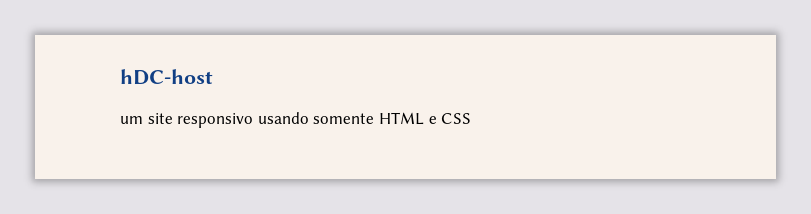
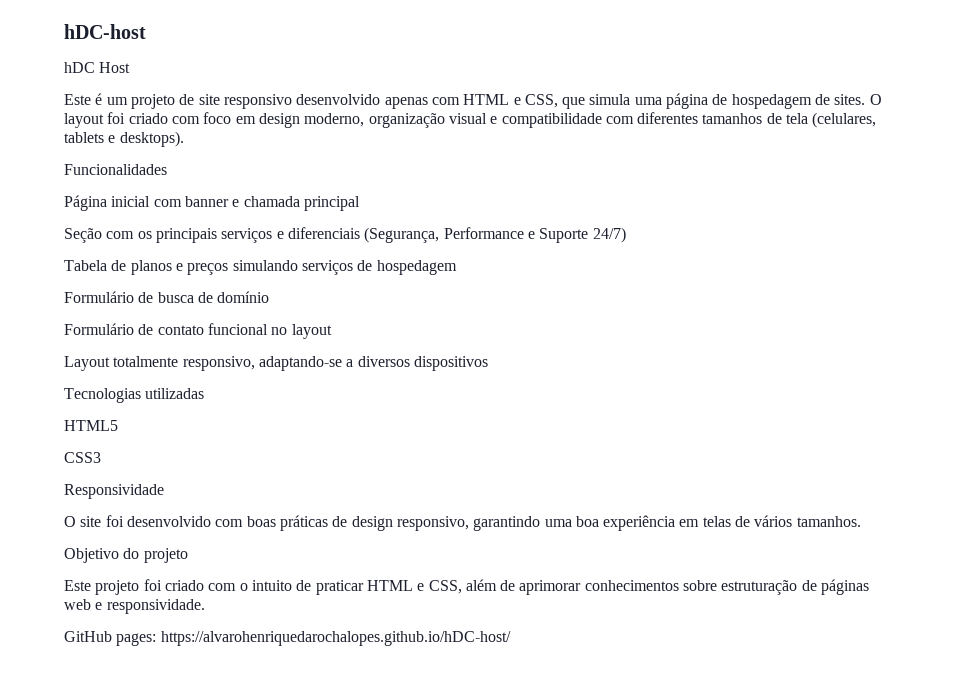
[120,112,472,128] um site responsivo usando somente HTML e CSS -> [64,62,131,73] [64,93,882,109] [64,112,877,128] [64,131,184,147] [64,164,167,175] [64,195,360,211] [64,227,626,243] [64,260,457,275] [64,291,270,303] [64,323,332,339] [64,356,488,371] [64,388,205,403] [64,420,118,431] [64,452,101,463] [64,484,164,499] [64,515,861,531] [64,548,188,563] [64,579,870,595] [64,599,205,614] [64,631,511,646] hDC Host // Este é um projeto de site responsivo desenvolvido apenas com HTML e CSS, que simula uma página de hospedagem de sites. O layout foi criado com foco em design moderno, organização visual e compatibilidade com diferentes tamanhos de tela (celulares, tablets e desktops). // Funcionalidades // Página inicial com banner e chamada principal // Seção com os principais serviços e diferenciais (Segurança, Performance e Suporte 24/7) // Tabela de planos e preços simulando serviços de hospedagem // Formulário de busca de domínio // Formulário de contato funcional no layout // Layout totalmente responsivo, adaptando-se a diversos dispositivos // Tecnologias utilizadas // HTML5 // CSS3 // Responsividade // O site foi desenvolvido com boas práticas de design responsivo, garantindo uma boa experiência em telas de vários tamanhos. // Objetivo do projeto // Este projeto foi criado com o intuito de praticar HTML e CSS, além de aprimorar conhecimentos sobre estruturação de páginas web e responsividade. // GitHub pages: https://alvarohenriquedarochalopes.github.io/hDC-host/

